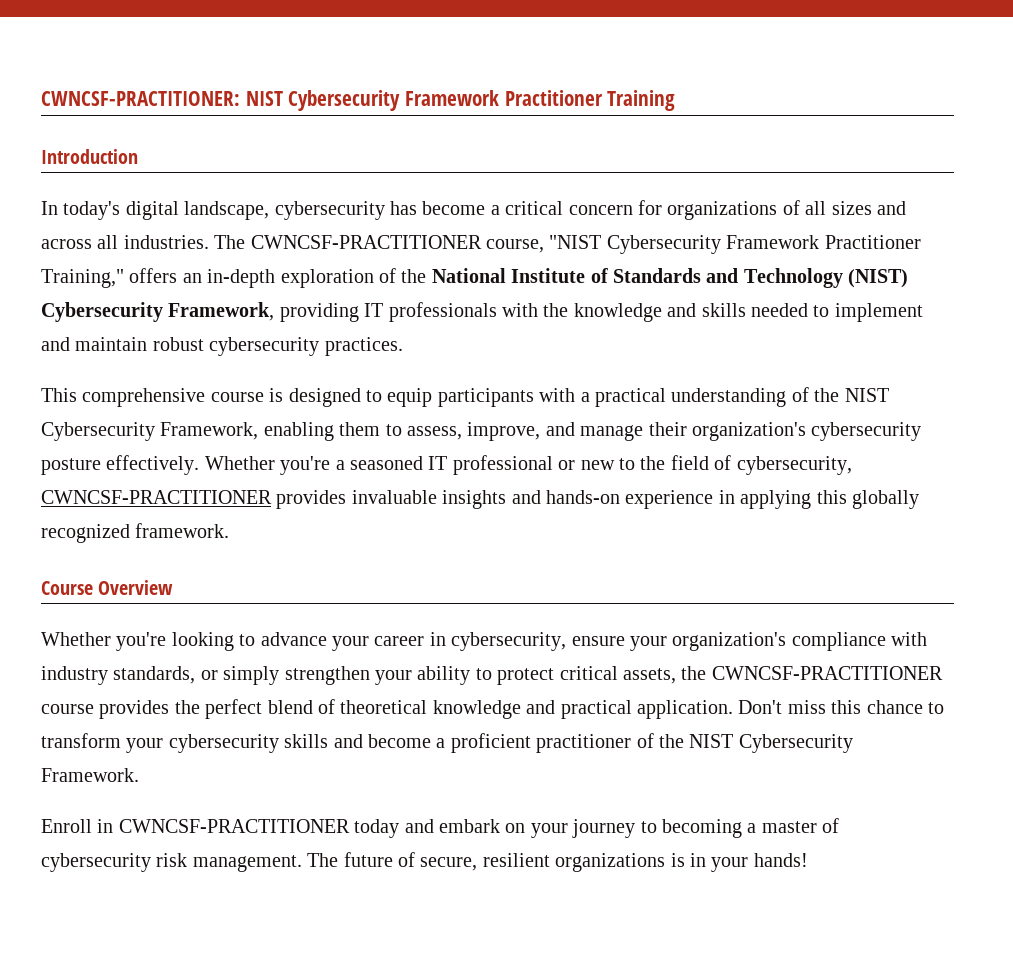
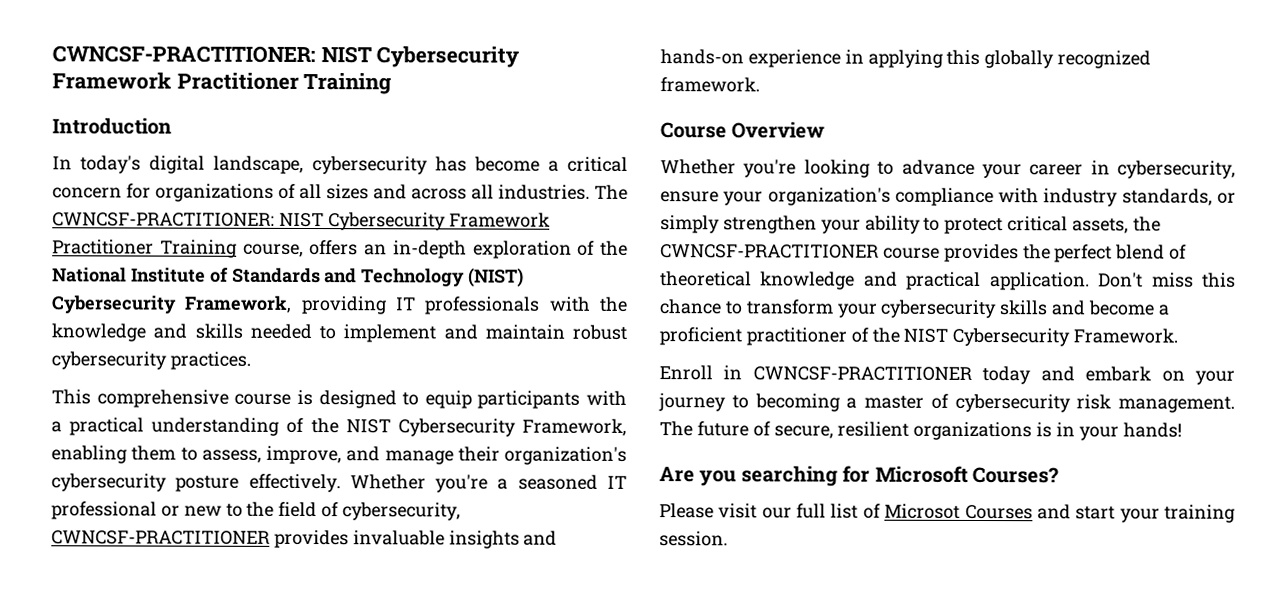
[250,235,921,254] [41,269,124,288] CWNCSF-PRACTITIONER course, "NIST Cybersecurity Framework Practitioner Training," -> [52,212,550,231] [52,239,304,258] CWNCSF-PRACTITIONER: NIST Cybersecurity Framework Practitioner Training course,
(808, 860) none -> [659,465,1059,487] [659,503,1235,523] [659,531,728,547] // Are you searching for Microsoft Courses? // Please visit our full list of Microsot Courses and start your training session.

